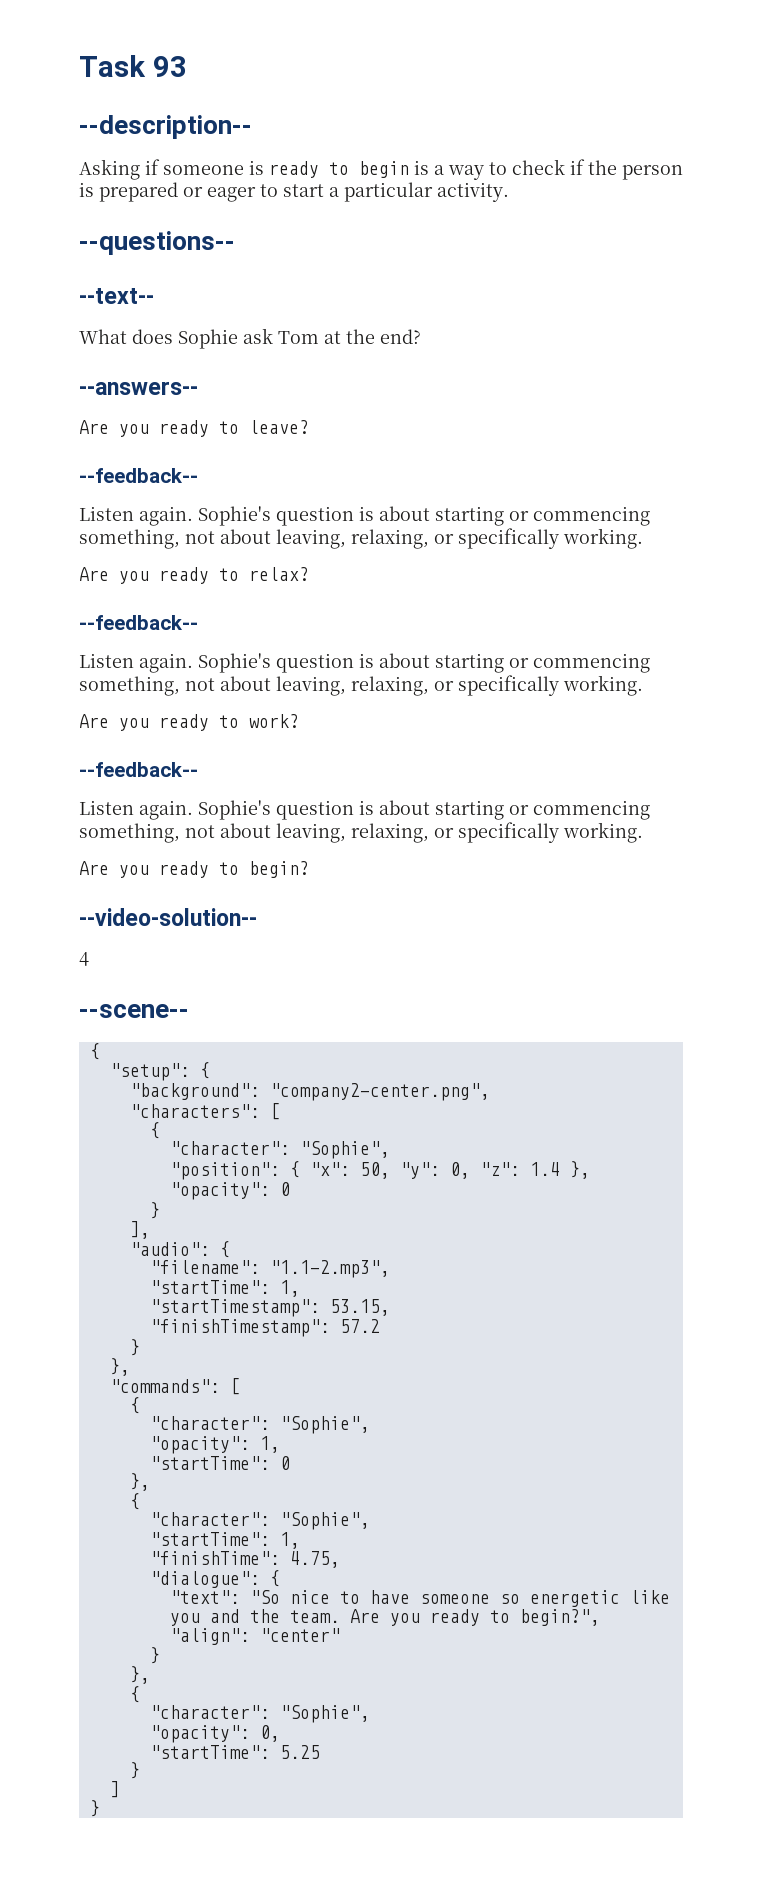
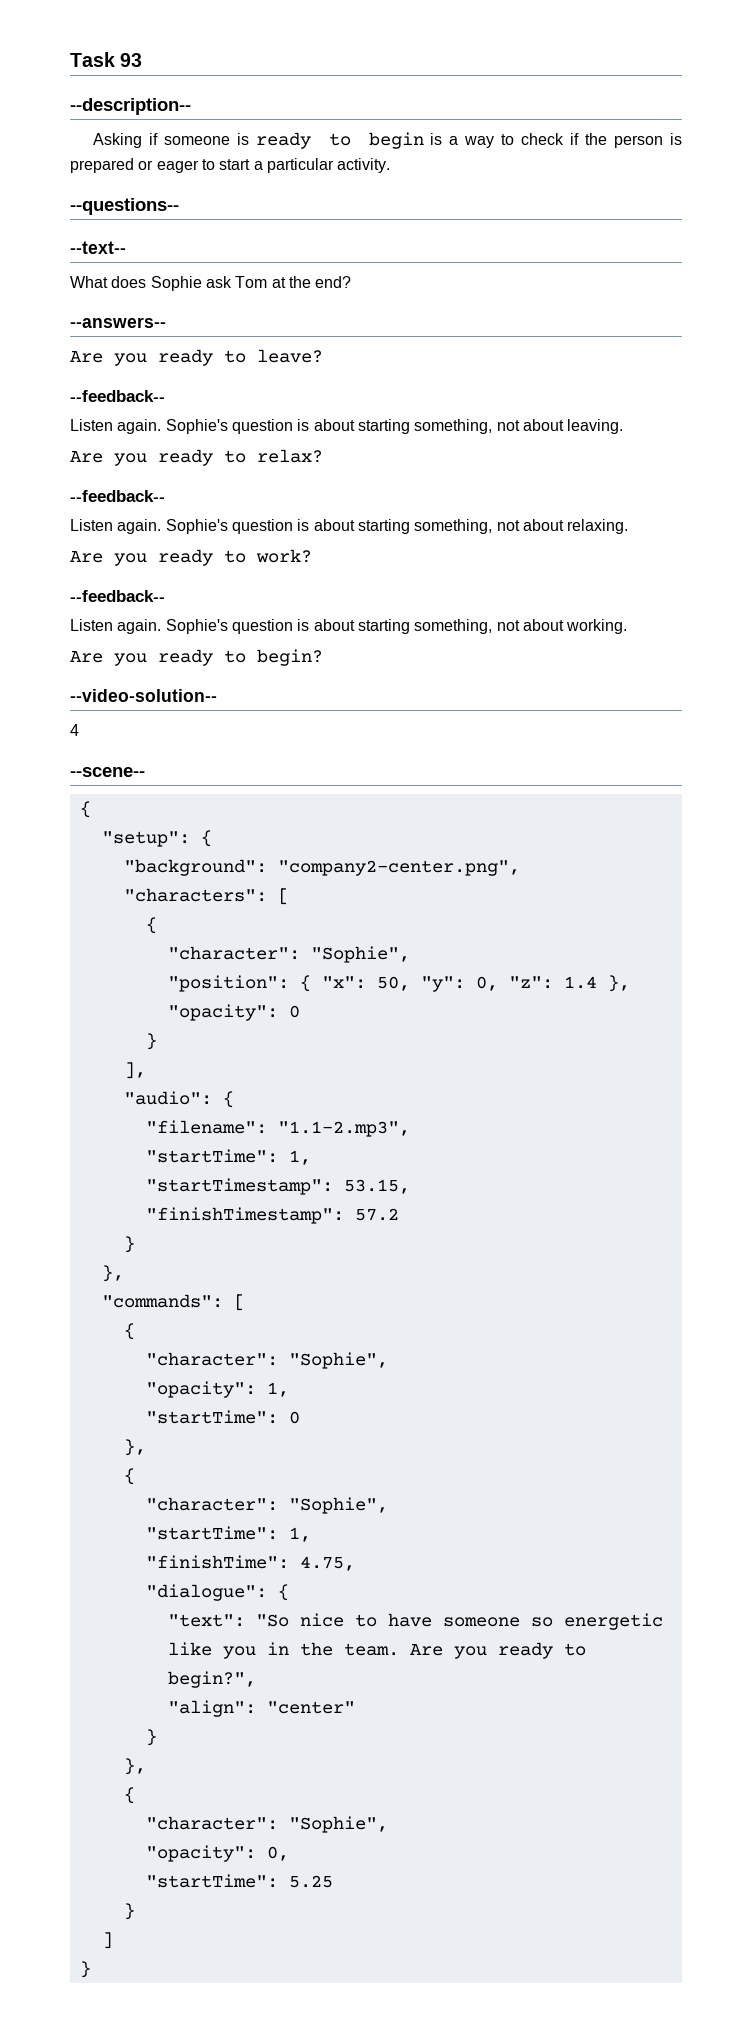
[509,506,650,526] [79,528,643,549] or commencing something, not about leaving, relaxing, or specifically working. -> [414,419,624,434] something, not about leaving.
[509,653,650,673] [79,675,643,696] or commencing something, not about leaving, relaxing, or specifically working. -> [414,519,629,534] something, not about relaxing.
[509,800,650,820] [79,822,559,843] or commencing something, not about leaving, relaxing, or specifically -> [414,619,564,634] something, not about
[209,1609,240,1623] and -> [266,1642,289,1655] in

